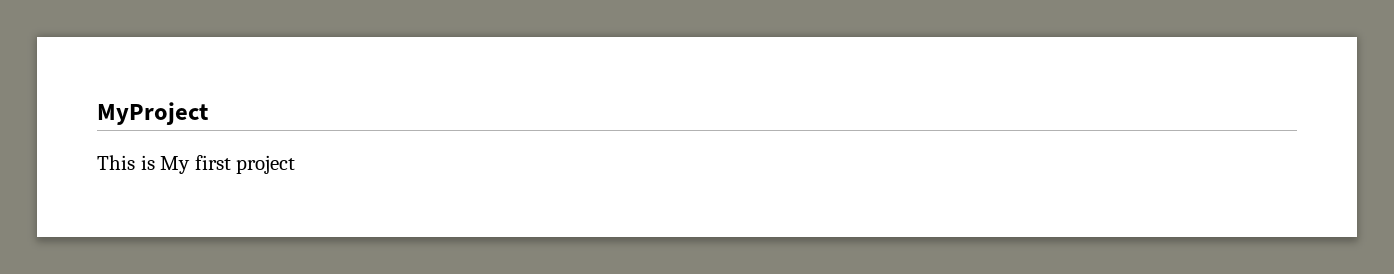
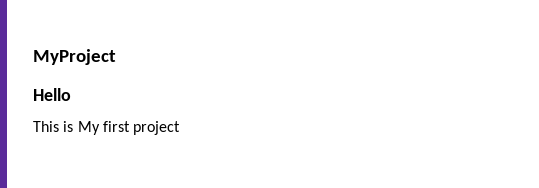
(208, 113) none -> [33,88,71,101] // Hello

